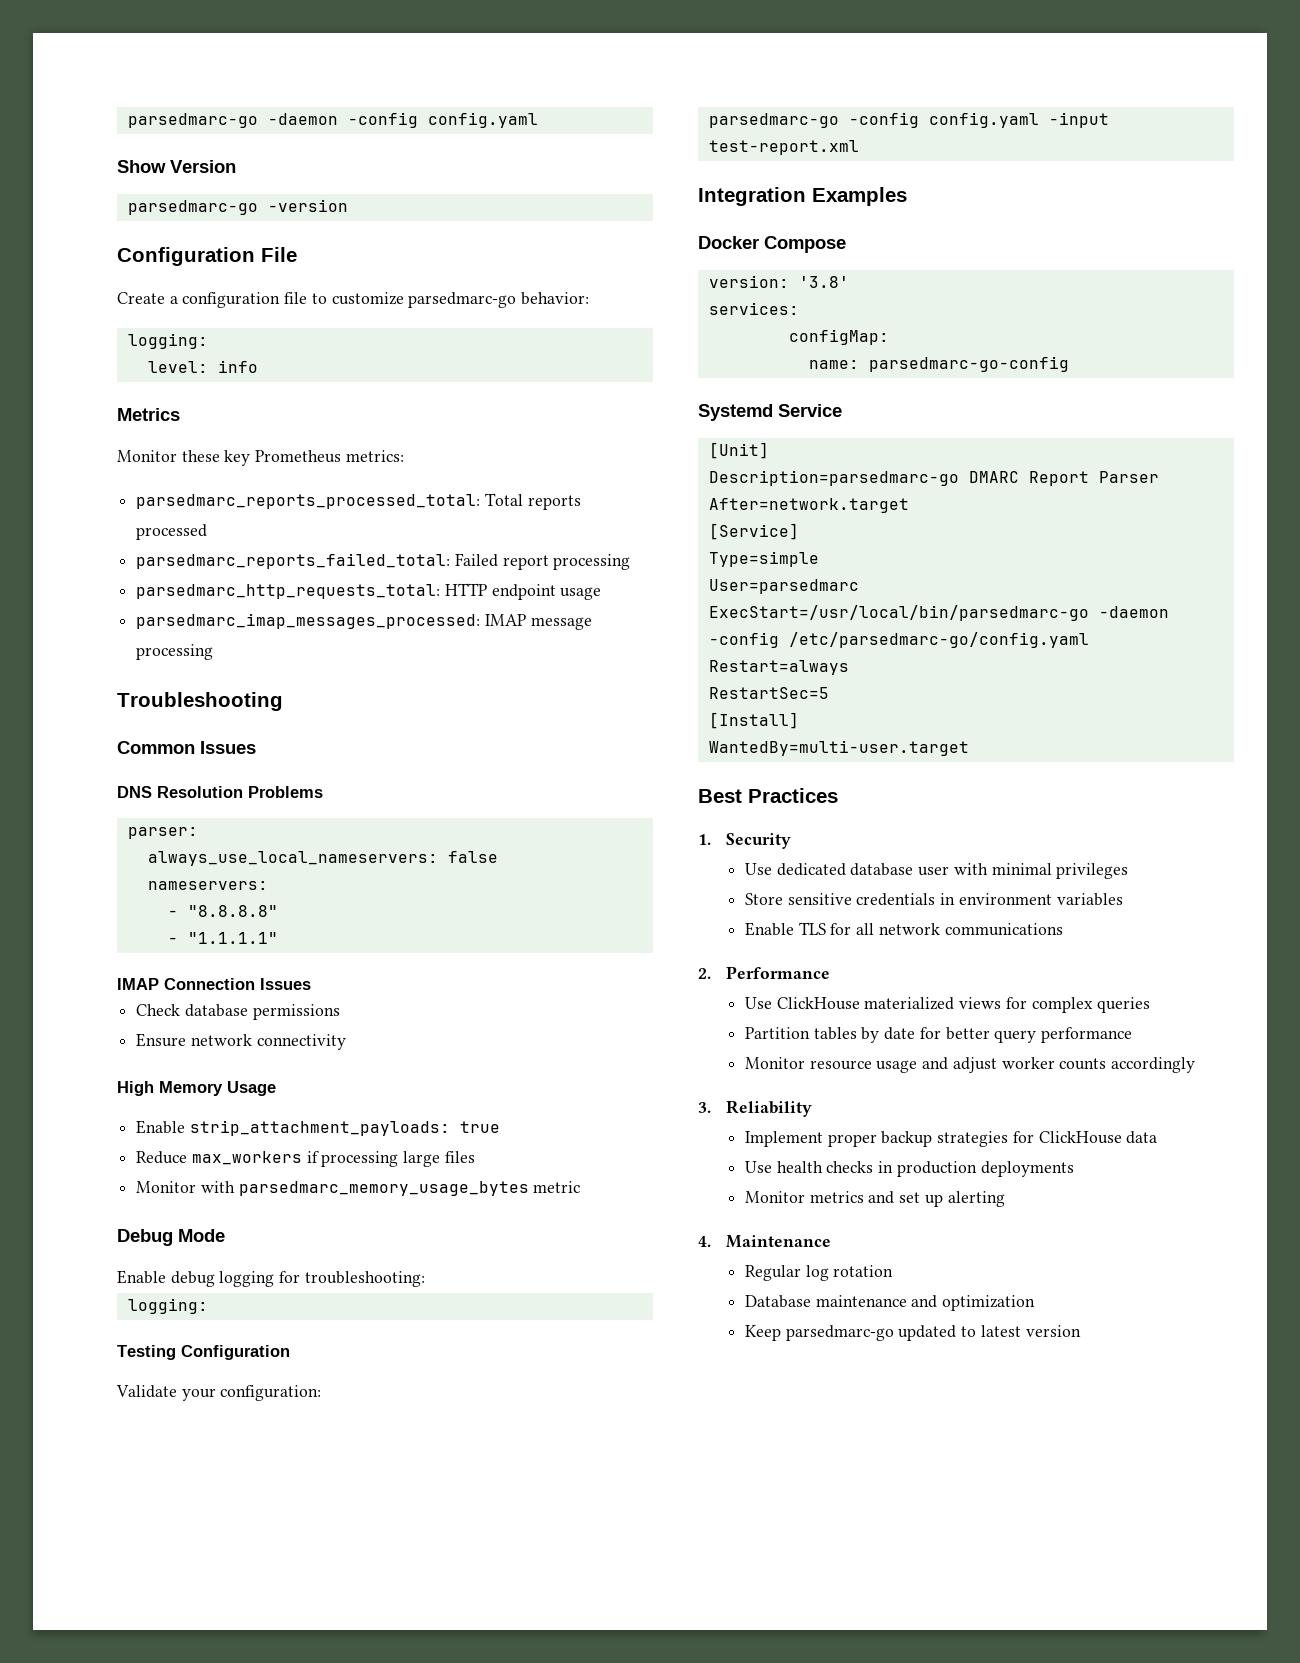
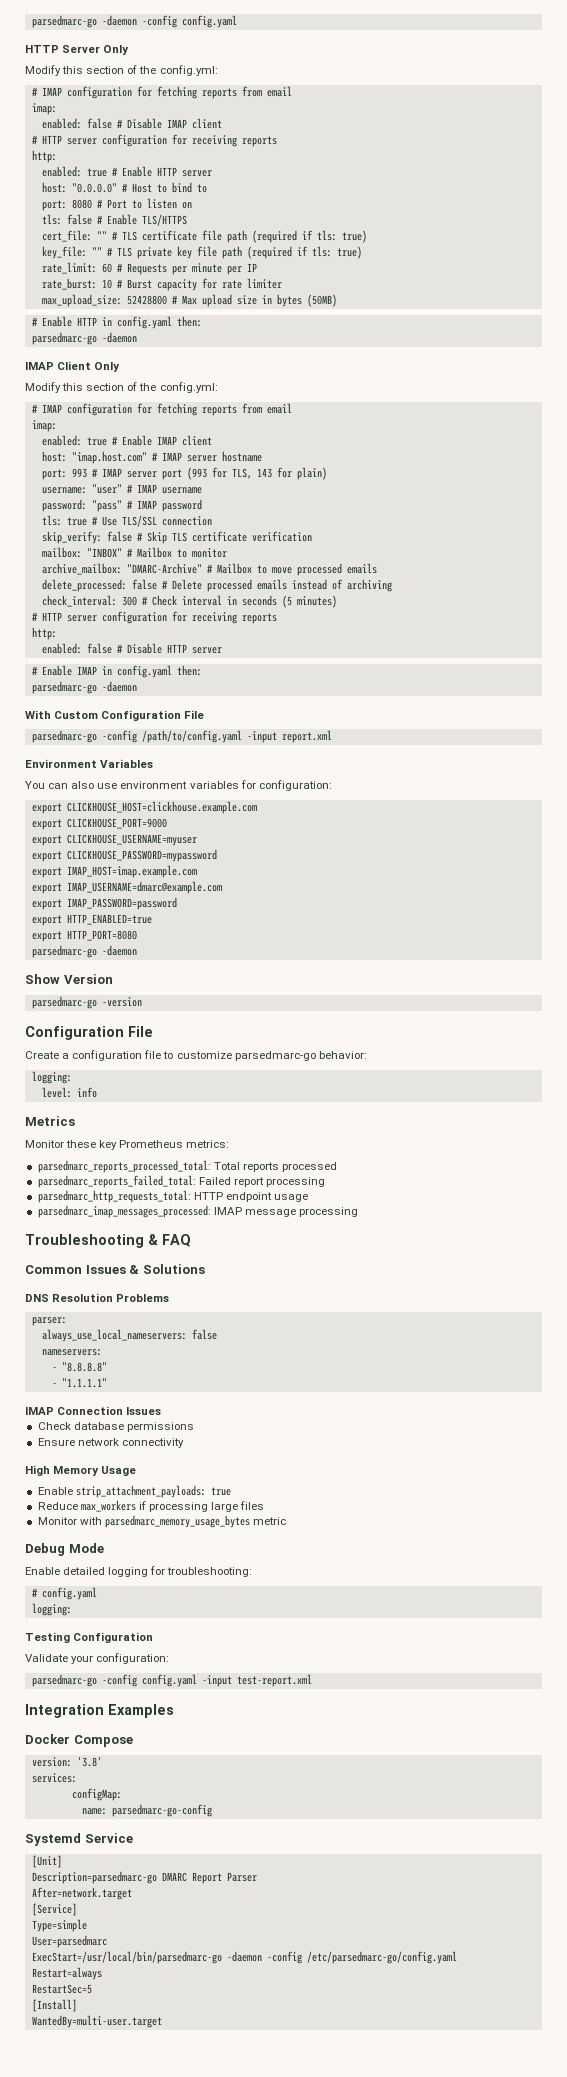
(538, 120) none -> [25,45,130,55] [25,65,218,76] [31,86,292,99] [31,103,57,115] [41,118,222,129] [31,134,277,147] [31,150,57,163] [41,166,212,177] [41,182,207,193] [41,198,192,211] [41,214,187,226] [41,230,367,243] [41,246,362,259] [41,262,257,275] [41,278,282,291] [41,294,337,307] [31,316,202,329] [31,332,137,345] [25,361,121,372] [25,382,218,393] [31,403,292,416] [31,420,57,432] [41,435,212,446] [41,451,262,464] [41,467,327,480] [41,484,202,494] [41,499,202,512] [41,515,212,527] [41,531,312,544] [41,547,227,558] [41,563,377,576] [41,579,392,592] [41,595,337,608] [31,611,277,624] [31,627,57,640] [41,643,222,654] [31,665,202,678] [31,681,137,694] [25,710,205,721] [31,730,332,743] [25,759,154,768] [25,780,332,791] [31,801,257,814] [31,818,167,830] [31,834,197,846] [31,849,217,862] [31,865,197,878] [31,881,222,894] [31,897,177,910] [31,914,152,926] [31,930,137,942] [31,945,137,958] // HTTP Server Only // Modify this section of the config.yml: // # IMAP configuration for fetching reports from email // imap: // enabled: false # Disable IMAP client // # HTTP server configuration for receiving reports // http: // enabled: true # Enable HTTP server // host: "0.0.0.0" # Host to bind to // port: 8080 # Port to listen on // tls: false # Enable TLS/HTTPS // cert_file: "" # TLS certificate file path (required if tls: true) // key_file: "" # TLS private key file path (required if tls: true) // rate_limit: 60 # Requests per minute per IP // rate_burst: 10 # Burst capacity for rate limiter // max_upload_size: 52428800 # Max upload size in bytes (50MB) // # Enable HTTP in config.yaml then: // parsedmarc-go -daemon // IMAP Client Only // Modify this section of the config.yml: // # IMAP configuration for fetching reports from email // imap: // enabled: true # Enable IMAP client // host: "imap.host.com" # IMAP server hostname // port: 993 # IMAP server port (993 for TLS, 143 for plain) // username: "user" # IMAP username // password: "pass" # IMAP password // tls: true # Use TLS/SSL connection // skip_verify: false # Skip TLS certificate verification // mailbox: "INBOX" # Mailbox to monitor // archive_mailbox: "DMARC-Archive" # Mailbox to move processed emails // delete_processed: false # Delete processed emails instead of archiving // check_interval: 300 # Check interval in seconds (5 minutes) // # HTTP server configuration for receiving reports // http: // enabled: false # Disable HTTP server // # Enable IMAP in config.yaml then: // parsedmarc-go -daemon // With Custom Configuration File // parsedmarc-go -config /path/to/config.yaml -input report.xml // Environment Variables // You can also use environment variables for configuration: // export CLICKHOUSE_HOST=clickhouse.example.com // export CLICKHOUSE_PORT=9000 // export CLICKHOUSE_USERNAME=myuser // export CLICKHOUSE_PASSWORD=mypassword // export IMAP_HOST=imap.example.com // export IMAP_USERNAME=dmarc@example.com // export IMAP_PASSWORD=password // export HTTP_ENABLED=true // export HTTP_PORT=8080 // parsedmarc-go -daemon
(283, 701) none -> [148,1234,191,1247] & FAQ
(256, 747) none -> [129,1264,205,1274] & Solutions
[170,1271,215,1287] debug -> [63,1567,106,1575] detailed
(425, 1279) none -> [31,1587,97,1600] // # config.yaml
[698,788,838,803] [698,833,791,849] [744,863,1129,879] [744,893,1123,906] [744,922,1063,936] [698,966,830,979] [744,997,1151,1013] [744,1027,1132,1043] [744,1057,1195,1073] [698,1100,812,1117] [744,1131,1158,1147] [744,1161,1074,1177] [744,1191,1005,1207] [698,1235,831,1248] [744,1265,894,1281] [744,1295,1036,1311] [744,1325,1081,1341] // Best Practices // 1. Security // Use dedicated database user with minimal privileges // Store sensitive credentials in environment variables // Enable TLS for all network communications // 2. Performance // Use ClickHouse materialized views for complex queries // Partition tables by date for better query performance // Monitor resource usage and adjust worker counts accordingly // 3. Reliability // Implement proper backup strategies for ClickHouse data // Use health checks in production deployments // Monitor metrics and set up alerting // 4. Maintenance // Regular log rotation // Database maintenance and optimization // Keep parsedmarc-go updated to latest version -> (162, 2021) none

